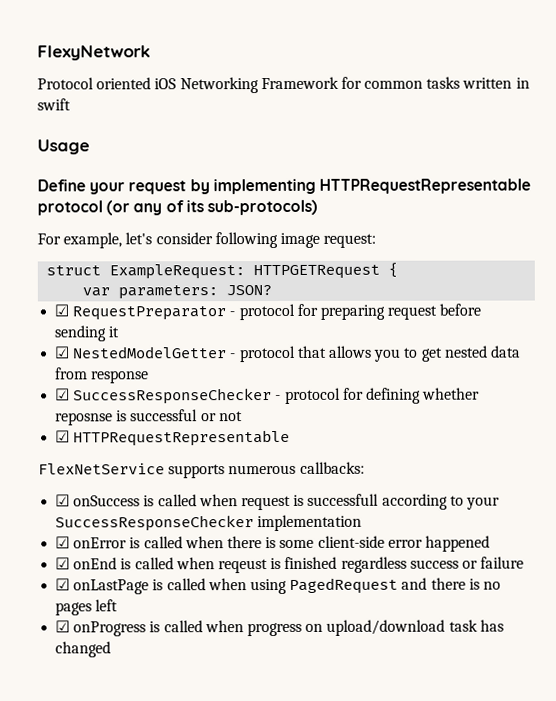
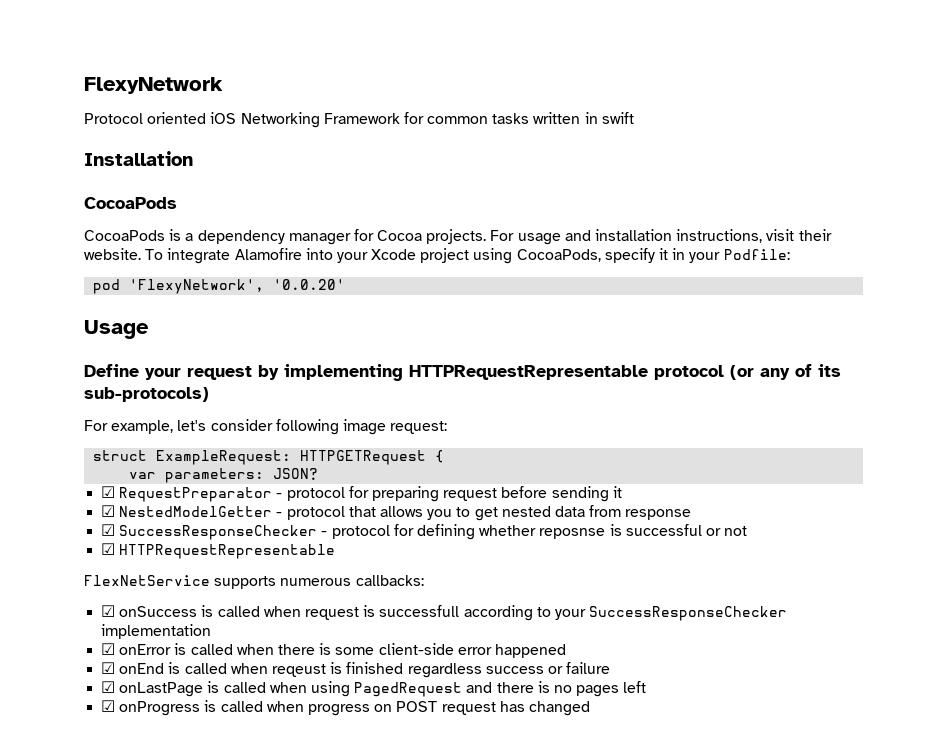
(71, 104) none -> [84,151,193,166] [84,197,177,209] [84,229,832,245] [84,248,790,264] [93,279,346,294] // Installation // CocoaPods // CocoaPods is a dependency manager for Cocoa projects. For usage and installation instructions, visit their website. To integrate Alamofire into your Xcode project using CocoaPods, specify it in your Podfile: // pod 'FlexyNetwork', '0.0.20'
[326,619,478,636] upload/download task -> [396,701,496,715] POST request

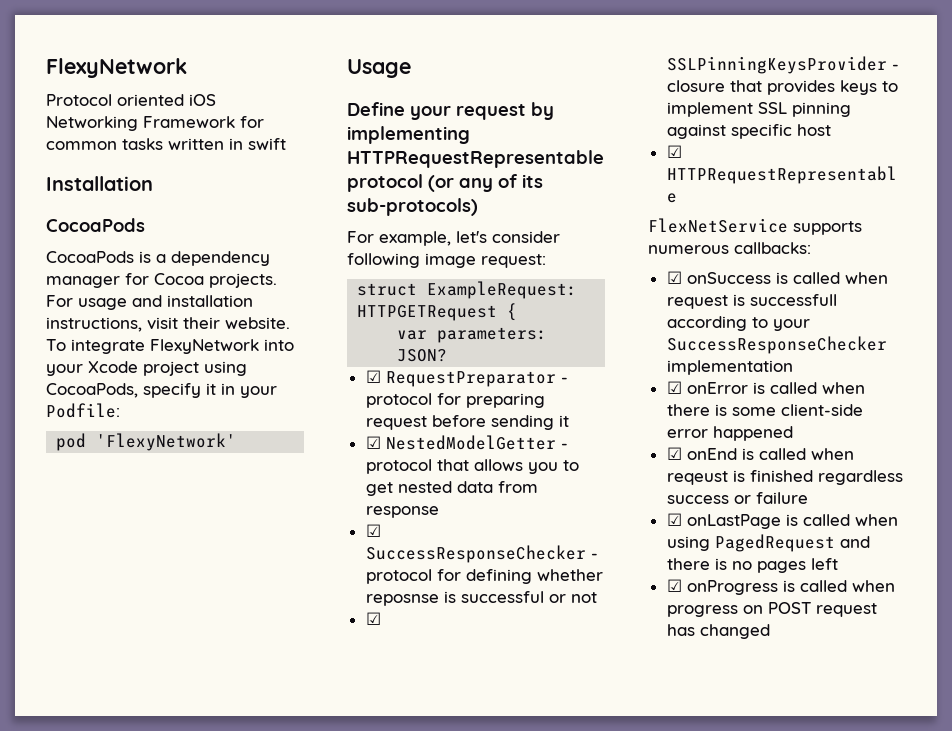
[234,248,302,260] Alamofire -> [150,339,259,354] FlexyNetwork
[129,279,346,294] 'FlexyNetwork', '0.0.20' -> [96,433,237,451] 'FlexyNetwork'
(748, 531) none -> [365,612,381,625] [666,56,899,74] [666,80,898,95] [666,102,851,117] [666,124,831,139] // ☑ SSLPinningKeysProvider - closure that provides keys to implement SSL pinning against specific host

